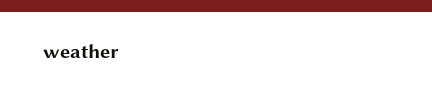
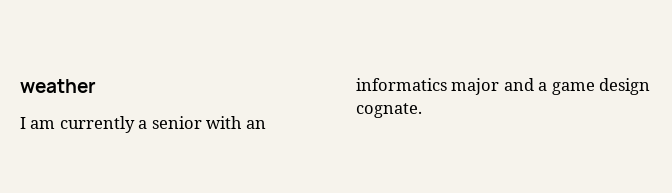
(119, 51) none -> [20,116,266,133] [356,78,651,95] [356,103,422,118] // I am currently a senior with an informatics major and a game design cognate.

